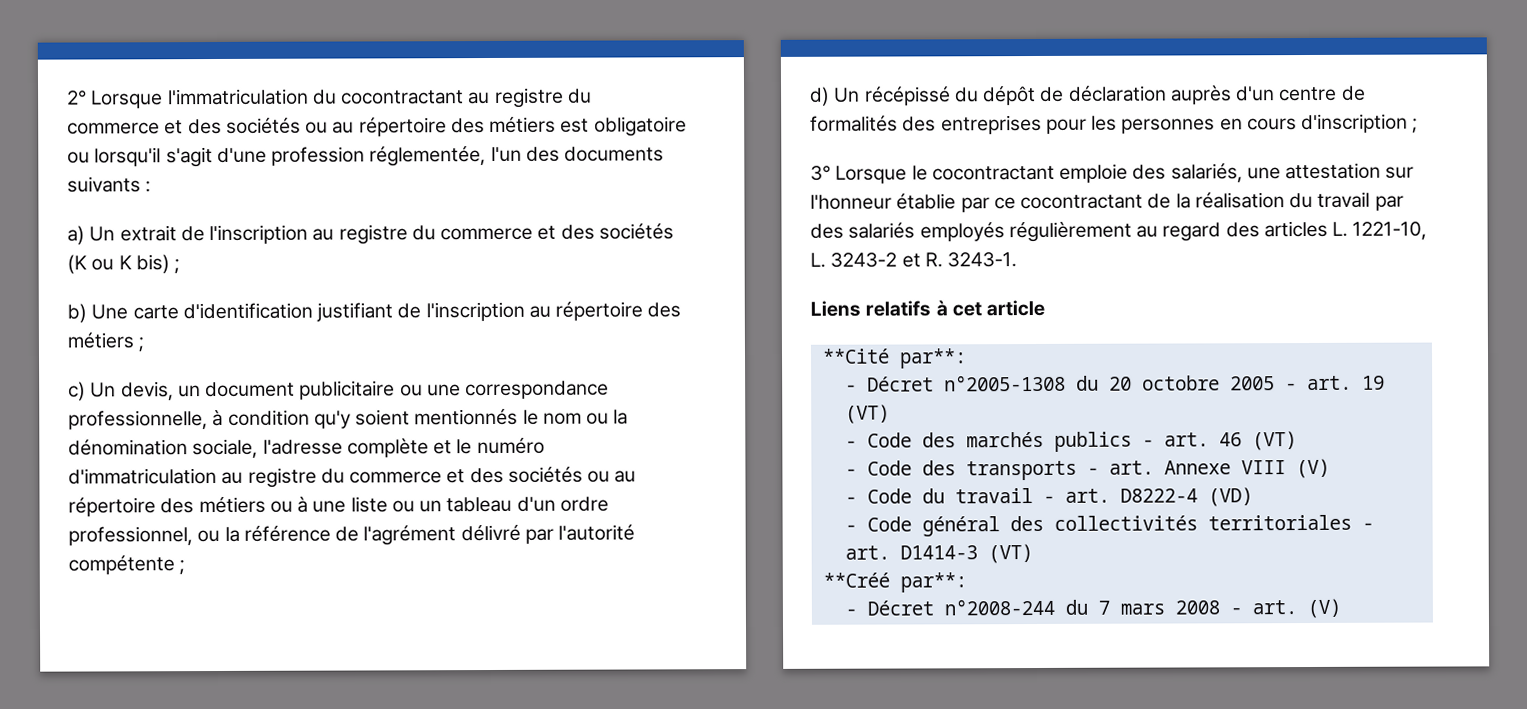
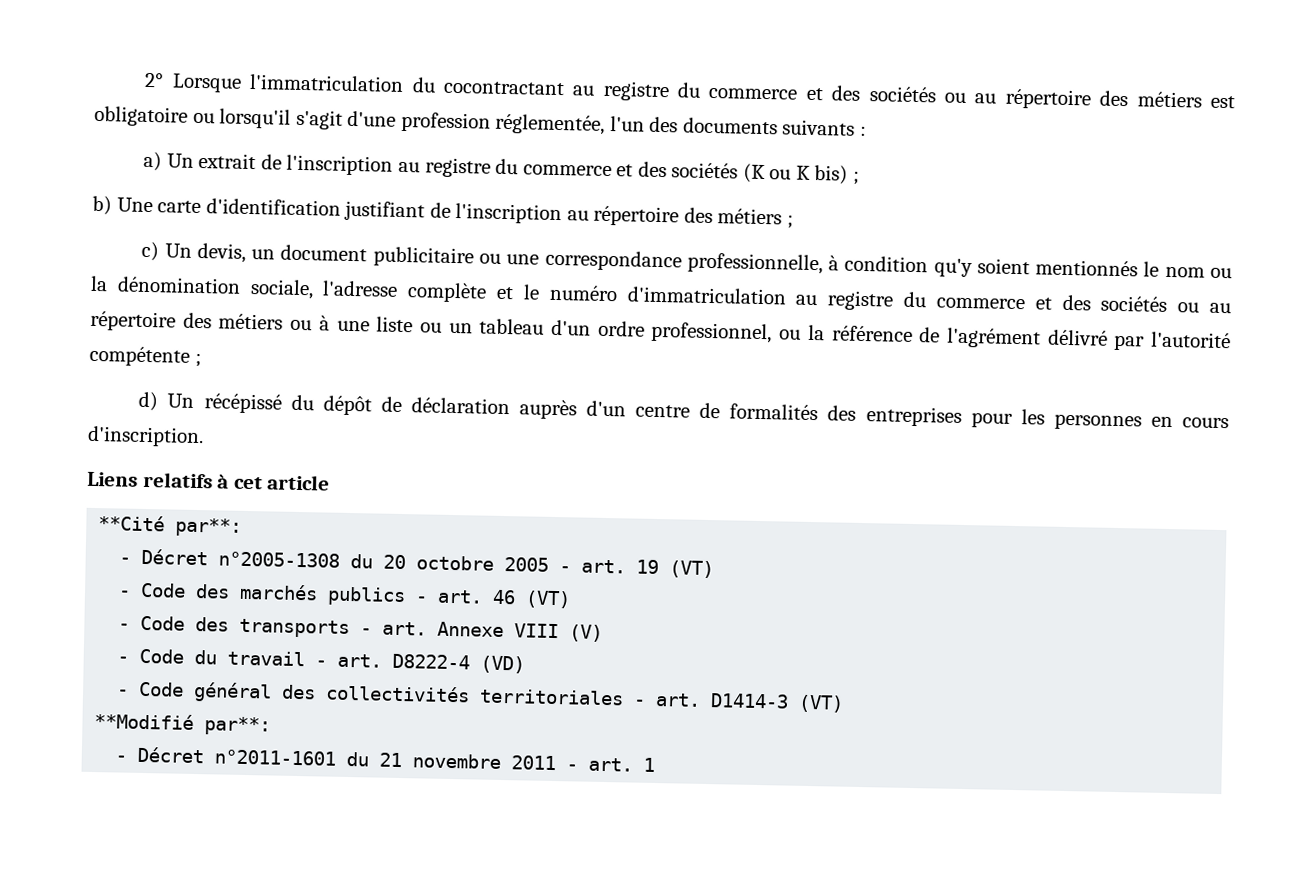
[1301,113,1419,134] [810,162,1415,184] [810,191,1404,213] [810,220,1428,243] [810,252,1018,268] d'inscription ; // 3° Lorsque le cocontractant emploie des salariés, une attestation sur l'honneur établie par ce cocontractant de la réalisation du travail par des salariés employés régulièrement au regard des articles L. 1221-10, L. 3243-2 et R. 3243-1. -> [87,425,204,448] d'inscription.
[822,572,967,593] [844,598,1341,619] **Créé par**: // - Décret n°2008-244 du 7 mars 2008 - art. (V) -> [94,713,272,736] [115,746,656,773] **Modifié par**: // - Décret n°2011-1601 du 21 novembre 2011 - art. 1

